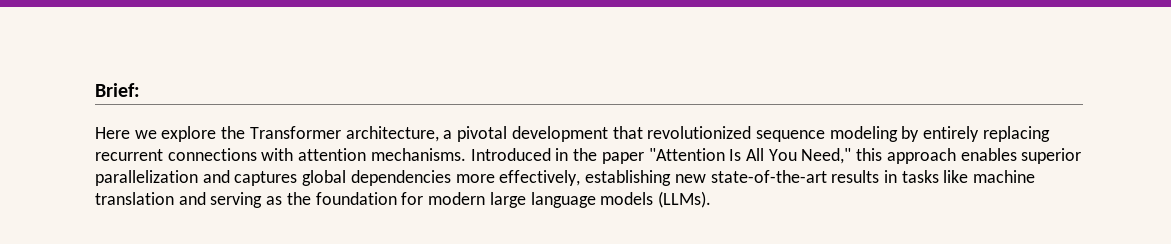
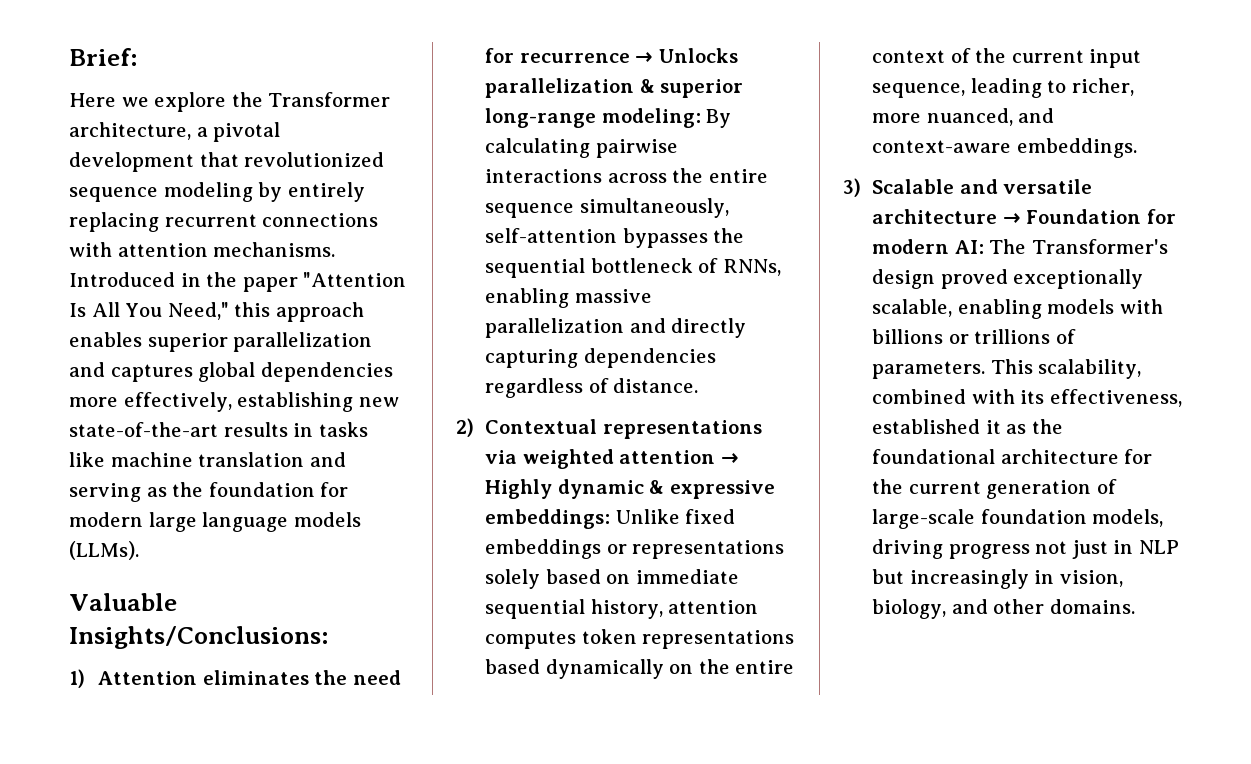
(711, 199) none -> [69,593,177,611] [69,626,329,649] [69,669,401,688] [485,48,738,63] [485,78,744,98] [485,108,732,128] [485,138,678,158] [485,168,768,183] [485,198,729,218] [485,228,745,248] [485,258,781,278] [485,288,652,308] [485,318,747,338] [485,348,716,368] [485,378,699,398] [456,418,762,439] [485,449,739,469] [485,479,775,499] [485,509,736,529] [485,539,785,559] [485,569,739,589] [485,599,759,619] [485,629,795,649] [485,659,795,679] [872,48,1142,68] [872,78,1134,98] [872,108,1055,126] [872,138,1137,158] [843,178,1093,197] [872,209,1176,224] [872,239,1168,254] [872,269,1144,289] [872,299,1163,319] [872,329,1076,344] [872,359,1142,379] [872,389,1182,407] [872,419,1063,434] [872,449,1153,464] [872,479,1117,499] [872,509,1164,529] [872,539,1179,559] [872,569,1123,589] [872,599,1135,619] // Valuable Insights/Conclusions: // 1) Attention eliminates the need for recurrence → Unlocks parallelization & superior long-range modeling: By calculating pairwise interactions across the entire sequence simultaneously, self-attention bypasses the sequential bottleneck of RNNs, enabling massive parallelization and directly capturing dependencies regardless of distance. // 2) Contextual representations via weighted attention → Highly dynamic & expressive embeddings: Unlike fixed embeddings or representations solely based on immediate sequential history, attention computes token representations based dynamically on the entire context of the current input sequence, leading to richer, more nuanced, and context-aware embeddings. // 3) Scalable and versatile architecture → Foundation for modern AI: The Transformer's design proved exceptionally scalable, enabling models with billions or trillions of parameters. This scalability, combined with its effectiveness, established it as the foundational architecture for the current generation of large-scale foundation models, driving progress not just in NLP but increasingly in vision, biology, and other domains.

